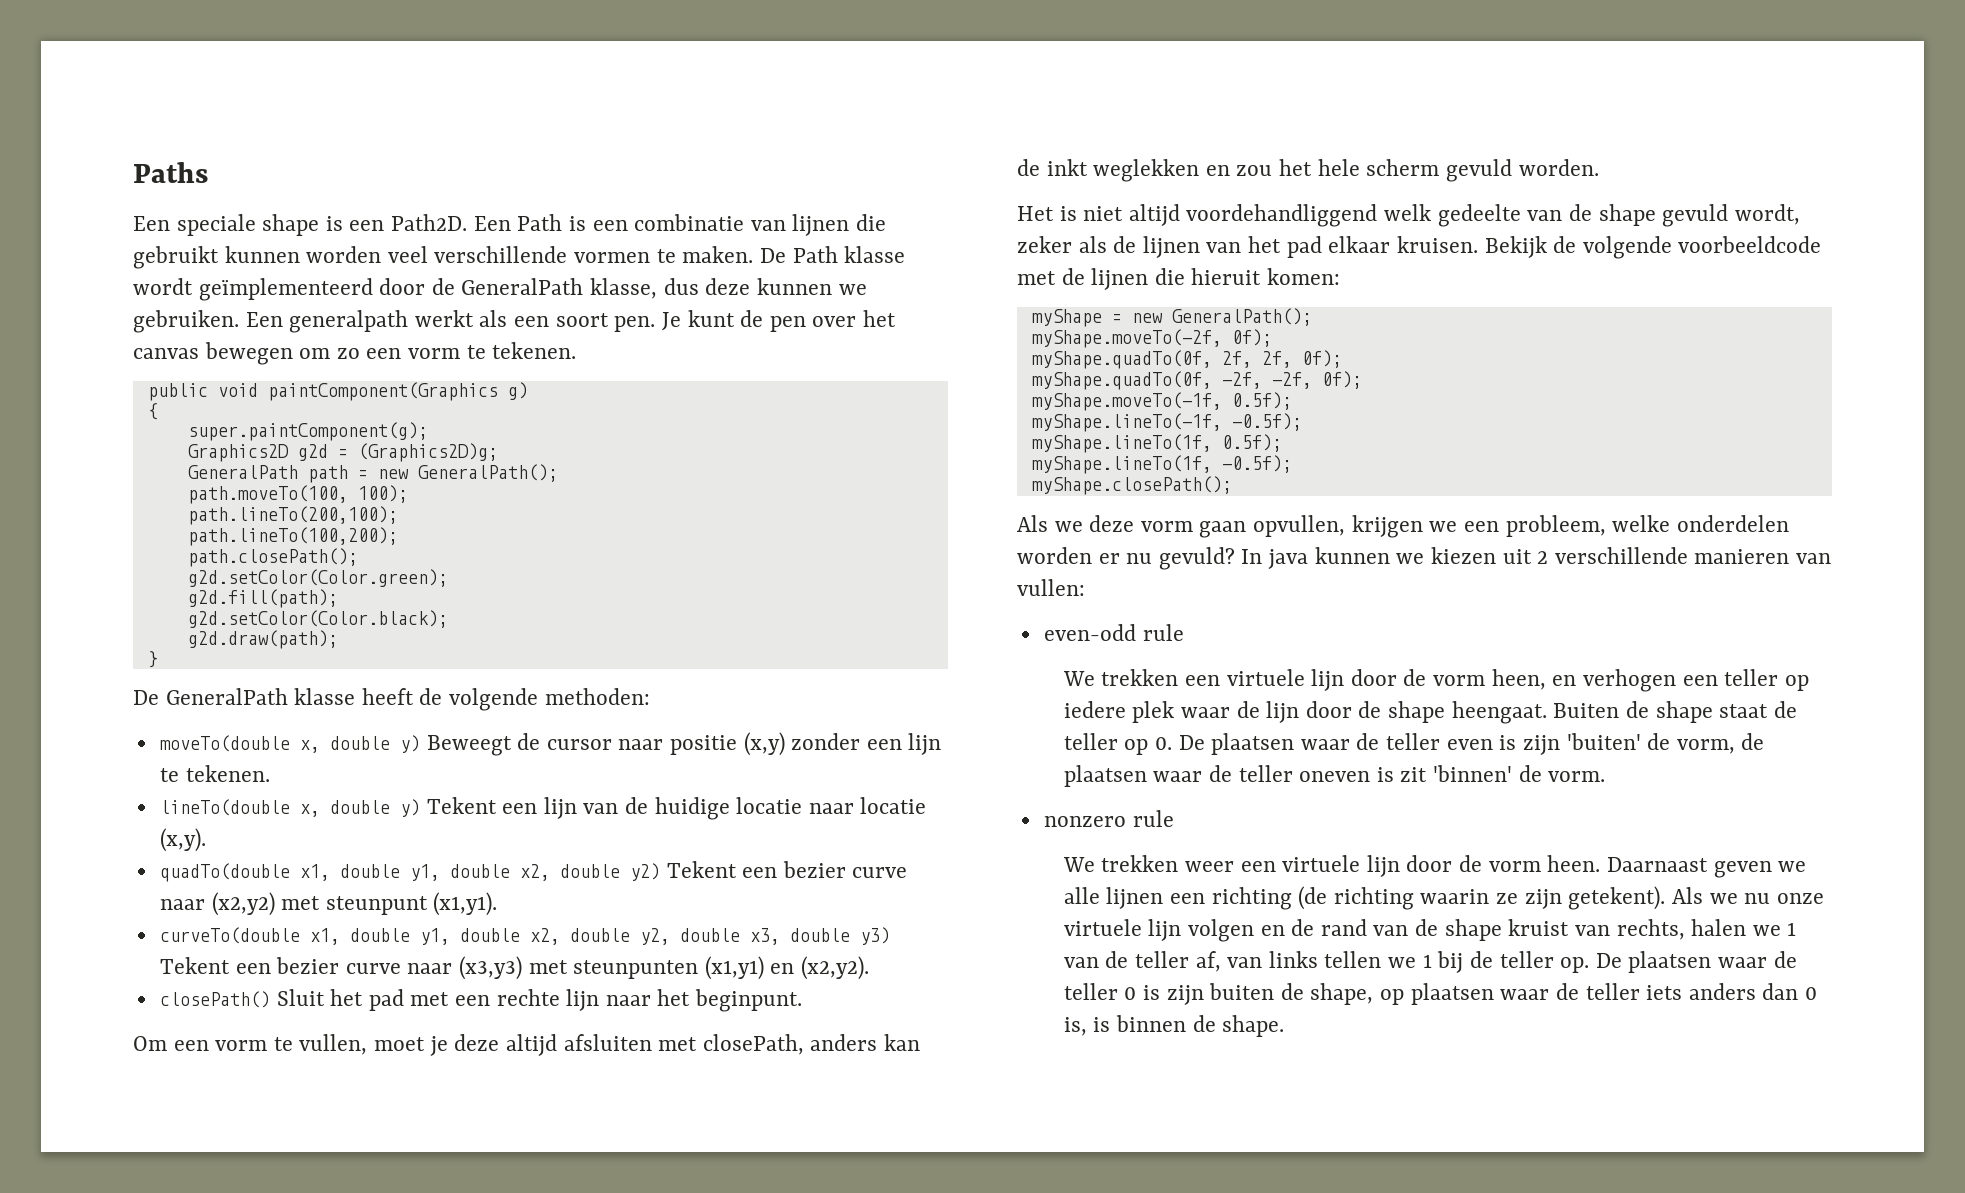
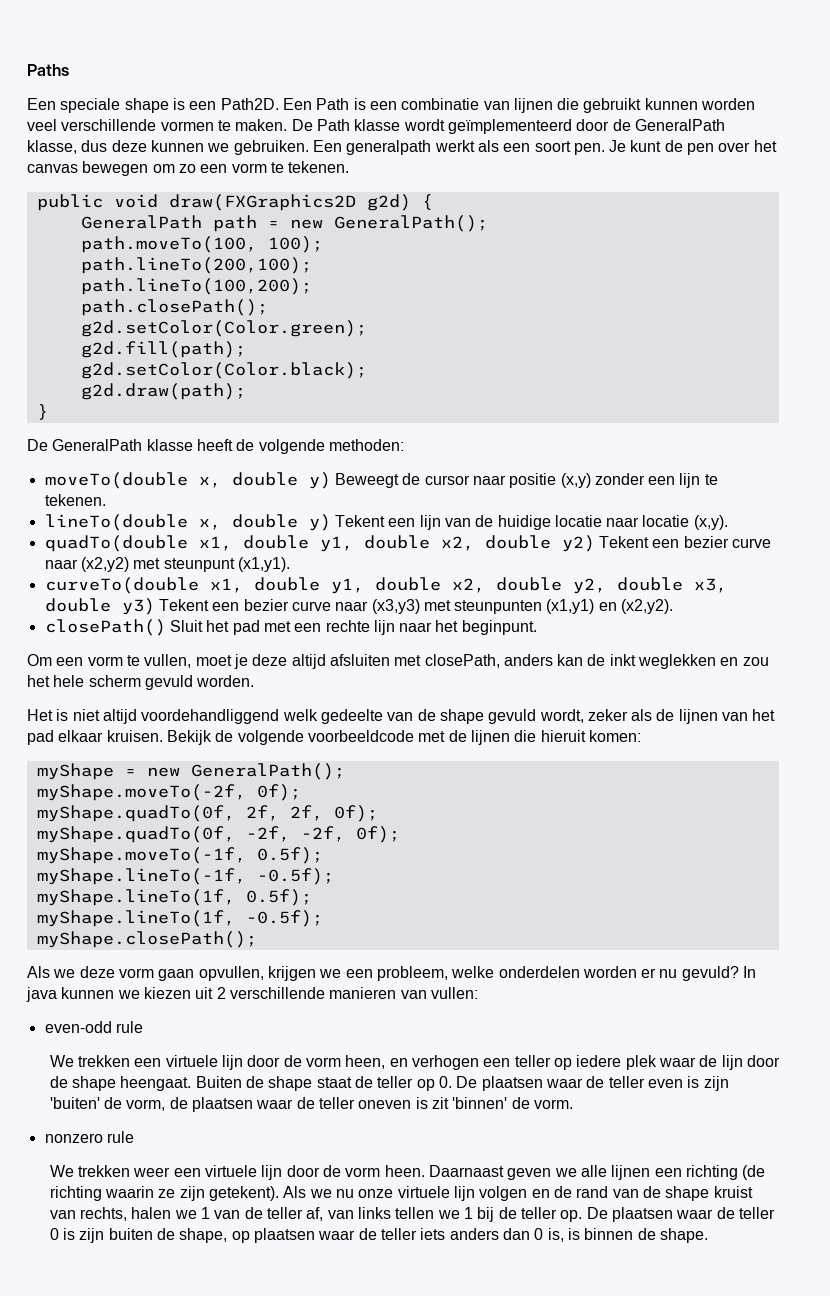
[267,382,528,401] paintComponent(Graphics g) // -> [168,194,411,211] draw(FXGraphics2D g2d)
[187,422,428,441] [187,443,498,462] // super.paintComponent(g); // Graphics2D g2d = (Graphics2D)g; -> (433, 202) none

